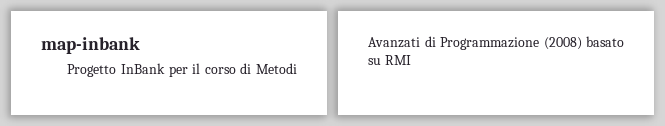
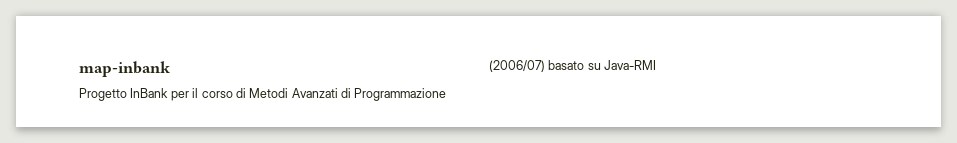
[543,37,582,50] (2008) -> [489,60,545,72] (2006/07)
[384,55,411,65] RMI -> [604,60,657,70] Java-RMI

